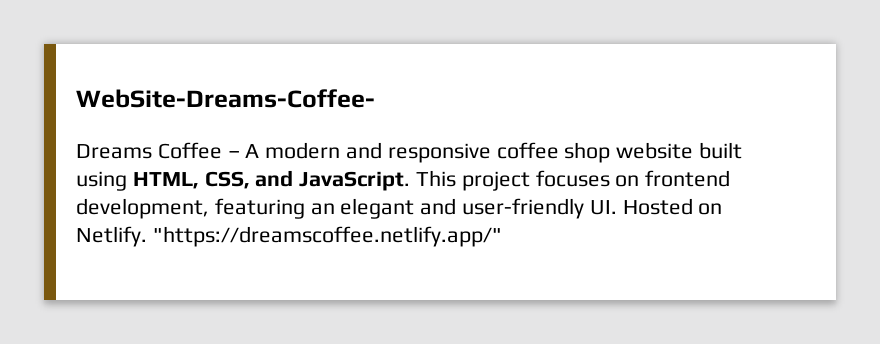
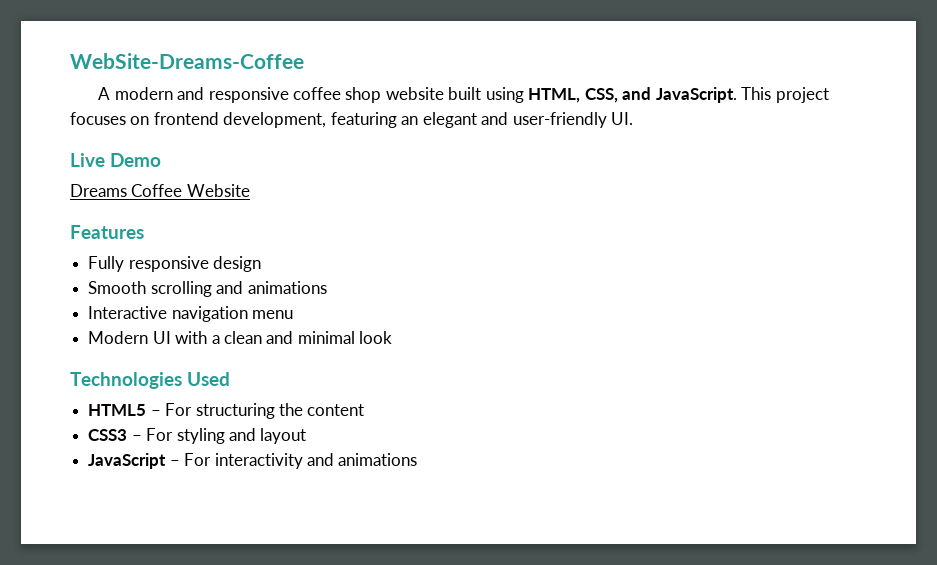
[76,89,375,108] [76,142,240,159] WebSite-Dreams-Coffee- // Dreams Coffee – -> [70,53,304,69] WebSite-Dreams-Coffee //
[622,198,723,215] [76,226,502,247] Hosted on Netlify. "https://dreamscoffee.netlify.app/" -> [70,153,162,167] [70,184,250,197] [70,225,144,239] [88,256,262,272] [88,281,327,297] [88,306,294,322] [88,331,393,344] [70,372,231,389] [88,403,365,419] [88,428,307,444] [88,453,418,469] // Live Demo // Dreams Coffee Website // Features // Fully responsive design // Smooth scrolling and animations // Interactive navigation menu // Modern UI with a clean and minimal look // Technologies Used // HTML5 – For structuring the content // CSS3 – For styling and layout // JavaScript – For interactivity and animations

